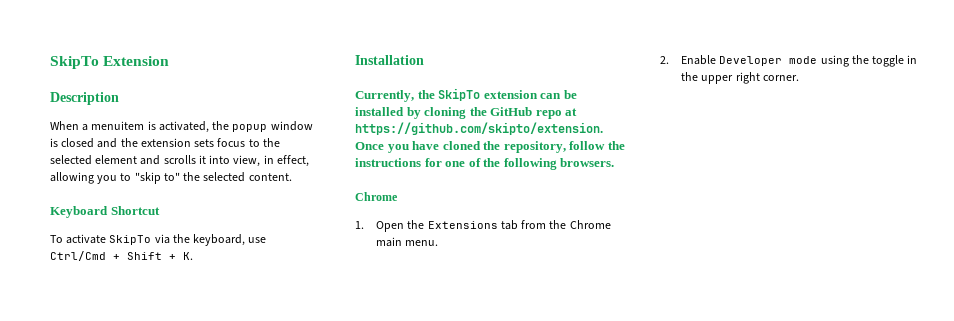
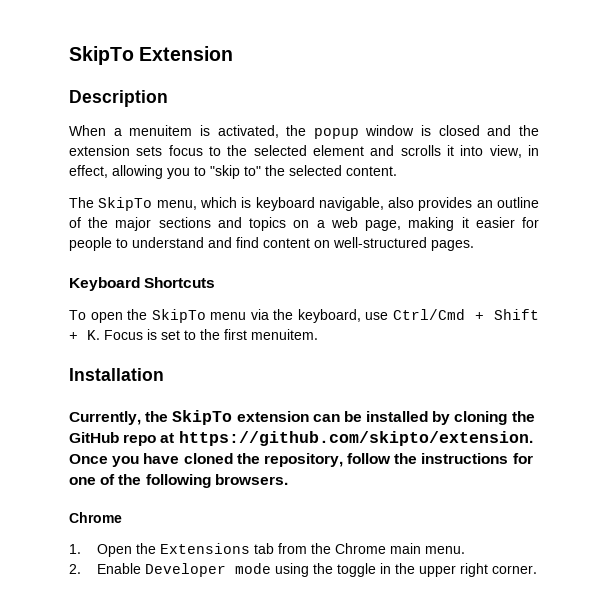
(292, 177) none -> [69,197,540,211] [69,217,539,231] [69,237,474,251] // The SkipTo menu, which is keyboard navigable, also provides an outline of the major sections and topics on a web page, making it easier for people to understand and find content on well-structured pages.
[110,206,160,215] Shortcut -> [144,277,216,288] Shortcuts
[66,234,152,245] activate SkipTo -> [90,309,247,323] open the SkipTo menu
(193, 256) none -> [104,329,318,340] Focus is set to the first menuitem.

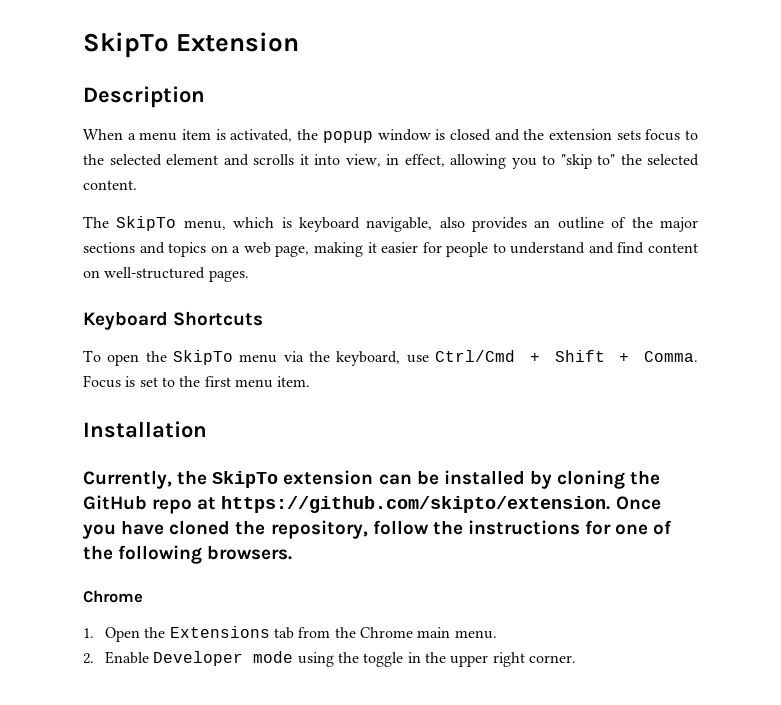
[129,125,193,136] menuitem -> [139,129,212,141] menu item
[87,330,100,340] K. -> [644,351,698,362] Comma.
[251,329,318,340] menuitem. -> [234,376,311,388] menu item.

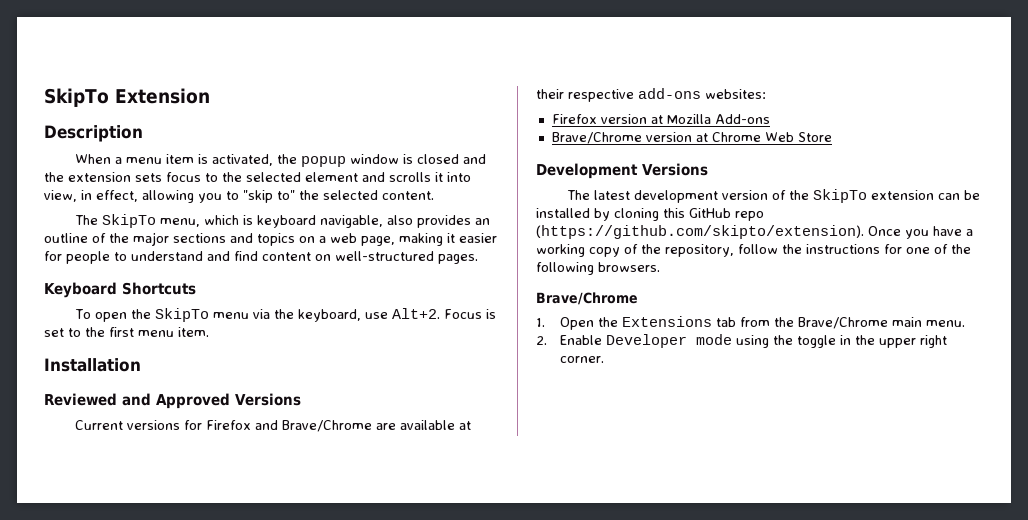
[435,350,698,362] Ctrl/Cmd + Shift + Comma. -> [392,308,441,319] Alt+2.
[83,470,172,489] Currently, -> [44,393,301,409] [75,420,472,432] [536,88,766,102] [551,114,770,124] [551,132,832,144] [536,163,708,179] [567,190,787,203] Reviewed and Approved Versions // Current versions for Firefox and Brave/Chrome are available at their respective add-ons websites: // Firefox version at Mozilla Add-ons // Brave/Chrome version at Chrome Web Store // Development Versions // The latest development version of
[630,470,661,485] the -> [663,208,685,218] this
[197,496,611,513] at https://github.com/skipto/extension. -> [536,225,864,239] (https://github.com/skipto/extension).
[169,520,231,535] cloned -> [966,229,973,236] [536,244,638,257] a working copy of
[83,590,143,603] Chrome -> [536,292,638,305] Brave/Chrome
[360,627,414,638] Chrome -> [798,317,889,329] Brave/Chrome

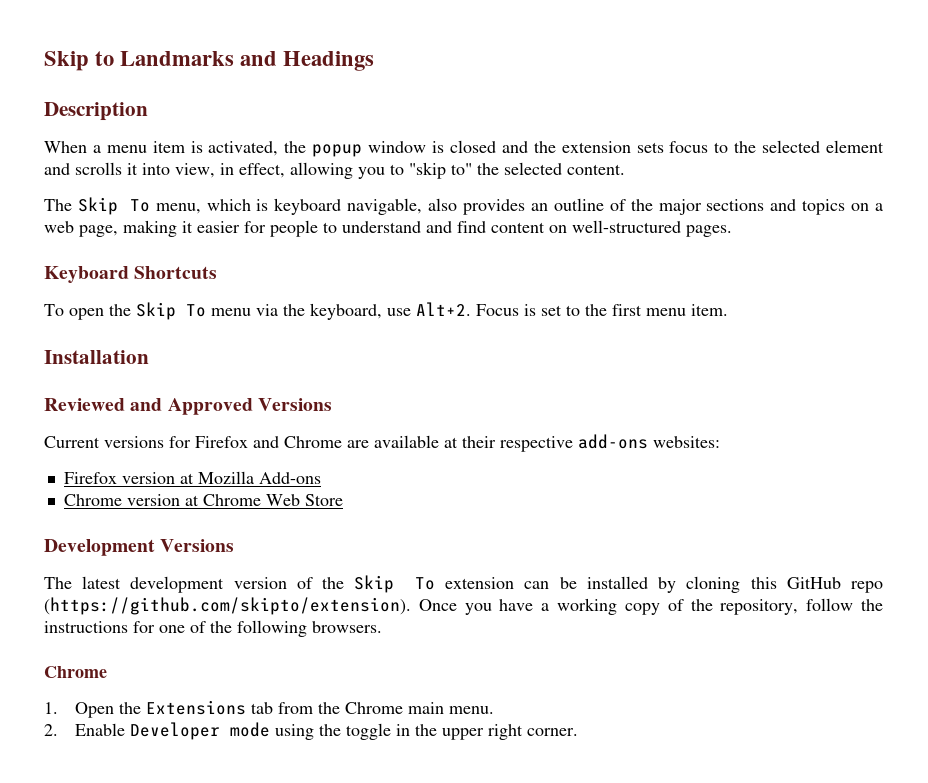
[44,88,210,107] SkipTo Extension -> [44,51,375,71] Skip to Landmarks and Headings
[102,214,157,228] SkipTo -> [77,197,150,215] Skip To
[155,308,210,322] SkipTo -> [136,302,206,320] Skip To
[282,420,373,432] Brave/Chrome -> [284,436,342,448] Chrome
[551,132,642,144] Brave/Chrome -> [63,494,122,506] Chrome
[813,189,868,203] SkipTo -> [354,575,435,593] Skip To
[536,292,638,305] Brave/Chrome -> [44,666,107,678] Chrome
[798,317,889,329] Brave/Chrome -> [344,702,403,714] Chrome

